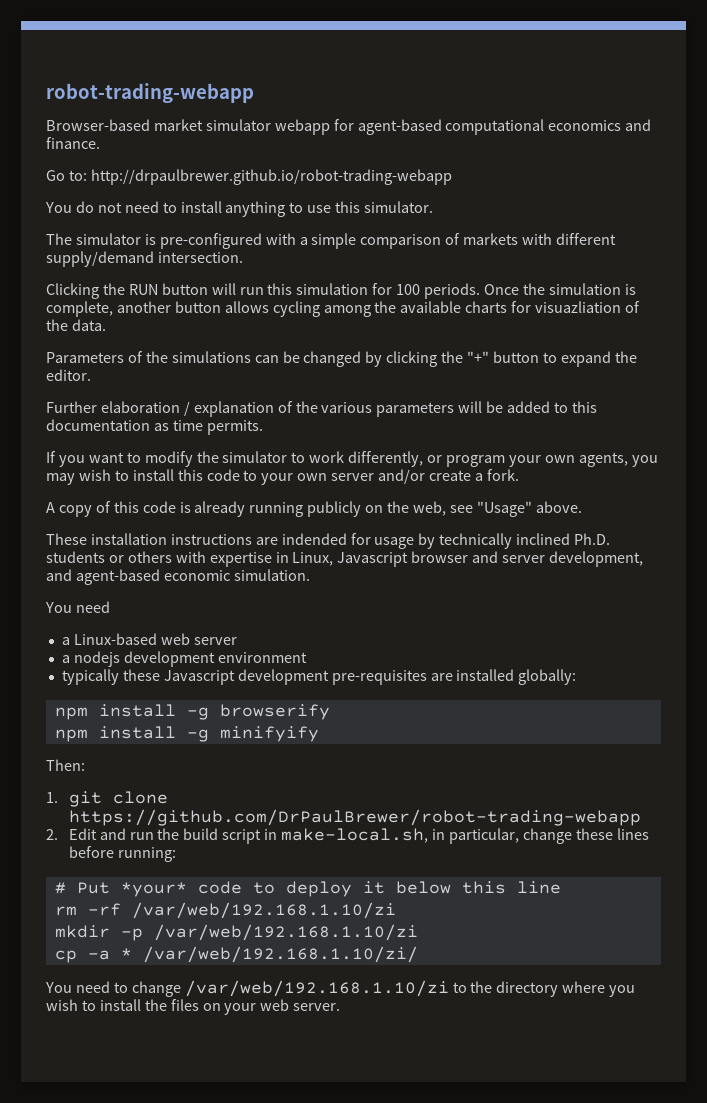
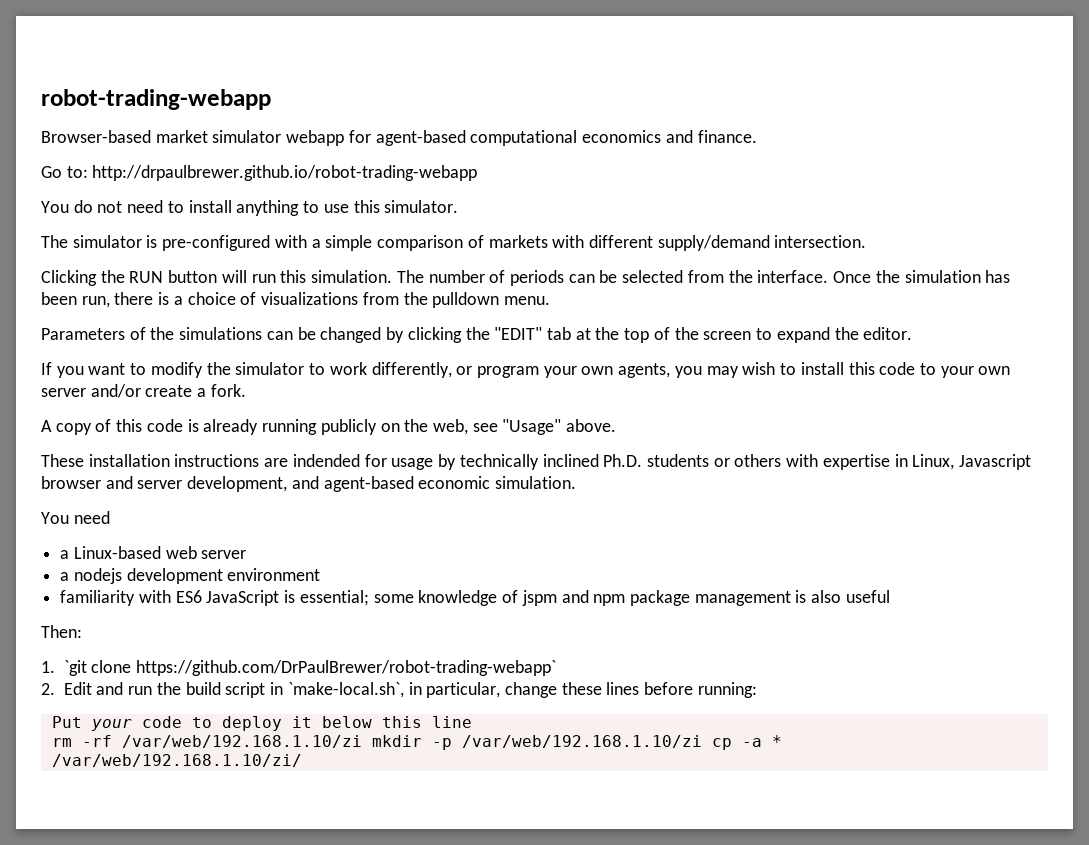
[296,283,636,299] [46,301,641,317] [46,319,106,331] simulation for 100 periods. Once the simulation is complete, another button allows cycling among the available charts for visuazliation of the data. -> [311,270,1011,286] [41,292,550,308] simulation. The number of periods can be selected from the interface. Once the simulation has been run, there is a choice of visualizations from the pulldown menu.
[467,351,637,367] [46,369,91,381] [46,401,597,417] [46,419,263,435] "+" button to expand the editor. // Further elaboration / explanation of the various parameters will be added to this documentation as time permits. -> [494,327,913,343] "EDIT" tab at the top of the screen to expand the editor.
[61,669,577,685] [54,704,330,720] [54,726,319,742] typically these Javascript development pre-requisites are installed globally: // npm install -g browserify // npm install -g minifyify -> [60,590,890,606] familiarity with ES6 JavaScript is essential; some knowledge of jspm and npm package management is also useful
[68,791,168,807] [68,809,641,826] git clone https://github.com/DrPaulBrewer/robot-trading-webapp -> [63,660,557,676] `git clone https://github.com/DrPaulBrewer/robot-trading-webapp`
[281,828,429,843] make-local.sh, -> [287,682,404,698] `make-local.sh`,
[54,882,187,897] # Put *your* -> [51,716,132,731] Put your
(396, 910) // -> (362, 741) none
(418, 932) // -> (702, 741) none
[45,980,636,997] [46,999,341,1015] // You need to change /var/web/192.168.1.10/zi to the directory where you wish to install the files on your web server. -> (302, 760) none

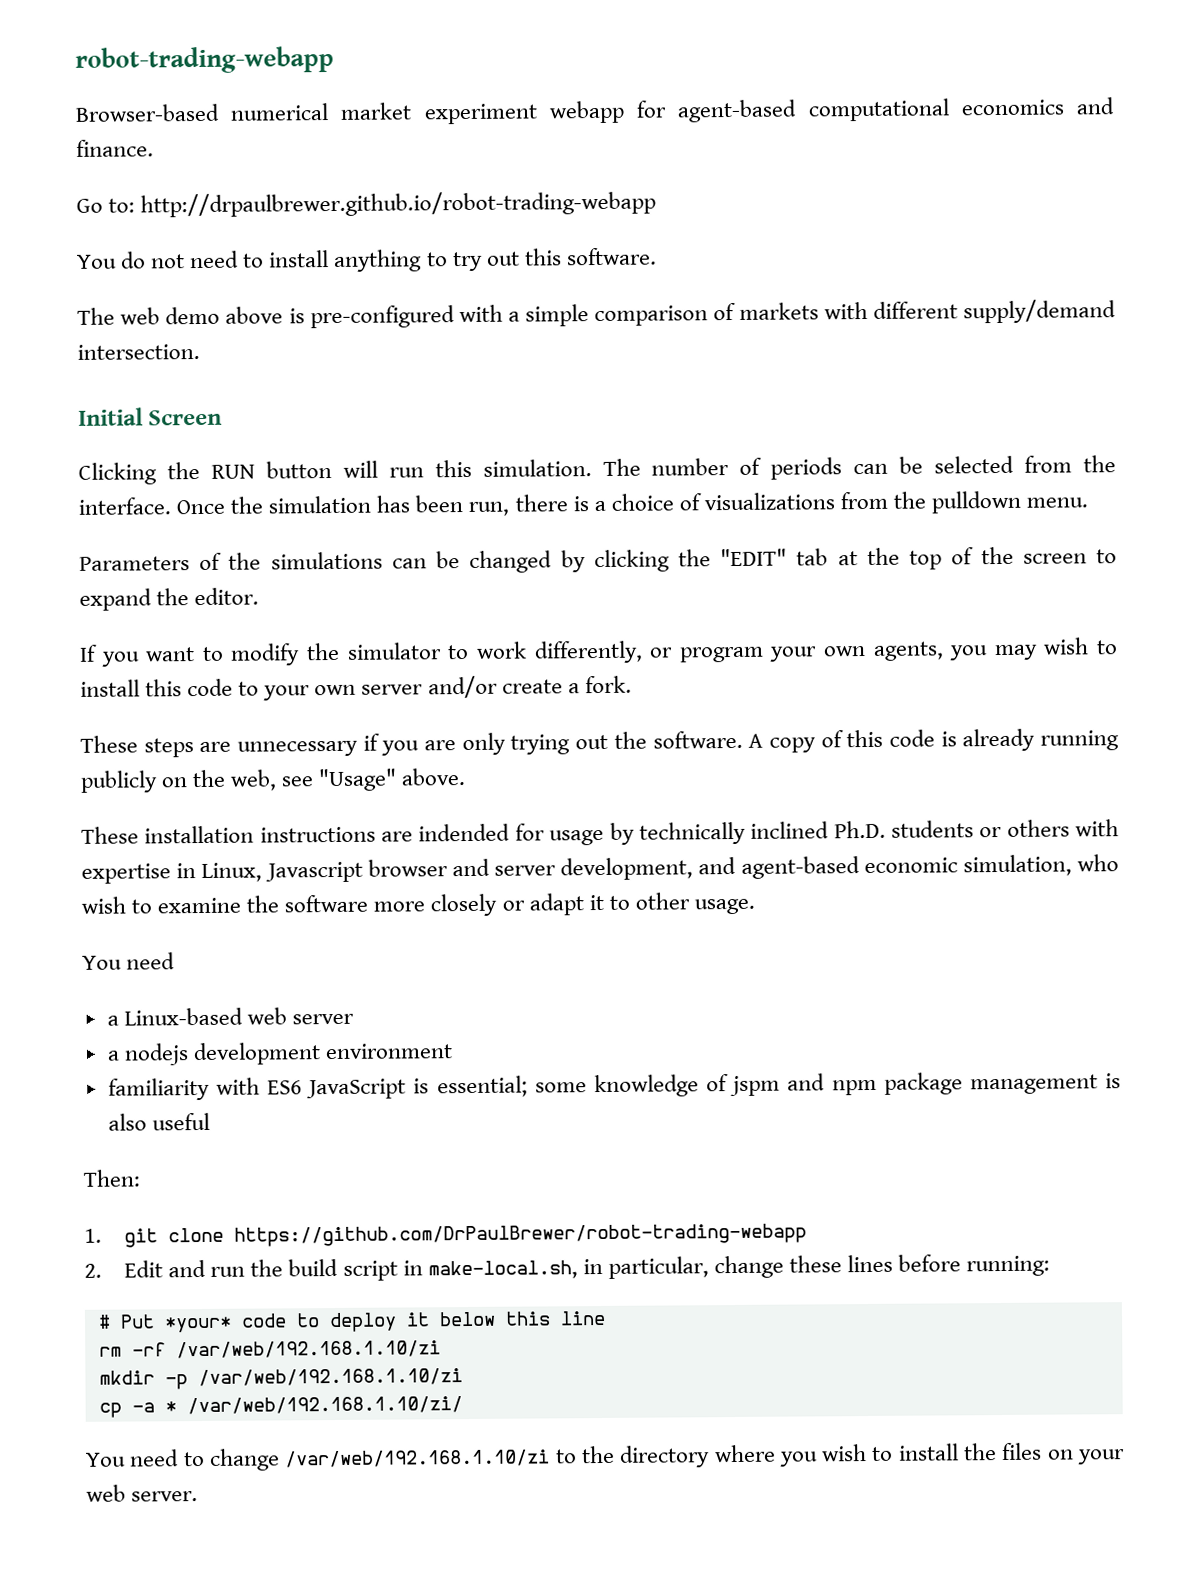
[155,130,282,143] market simulator -> [230,102,538,125] numerical market experiment
[323,200,459,213] [41,235,142,248] use this simulator. // The simulator -> [452,247,657,272] [77,306,284,325] try out this software. // The web demo above
(867, 241) none -> [78,407,223,426] // Initial Screen
(246, 390) none -> [80,730,743,758] These steps are unnecessary if you are only trying out the software.
[495,476,577,489] simulation. -> [962,854,1119,877] [81,892,755,917] simulation, who wish to examine the software more closely or adapt it to other usage.
[63,660,557,676] `git clone https://github.com/DrPaulBrewer/robot-trading-webapp` -> [124,1223,808,1248] git clone https://github.com/DrPaulBrewer/robot-trading-webapp
[287,682,404,698] `make-local.sh`, -> [427,1260,578,1280] make-local.sh,
[51,716,132,731] Put your -> [97,1314,232,1333] # Put *your*
(362, 741) none -> (441, 1349) //
(702, 741) none -> (463, 1377) //
(302, 760) none -> [86,1442,1125,1471] [86,1484,199,1502] // You need to change /var/web/192.168.1.10/zi to the directory where you wish to install the files on your web server.

